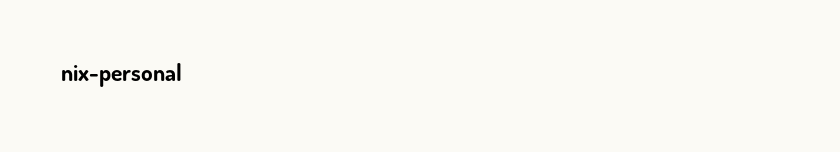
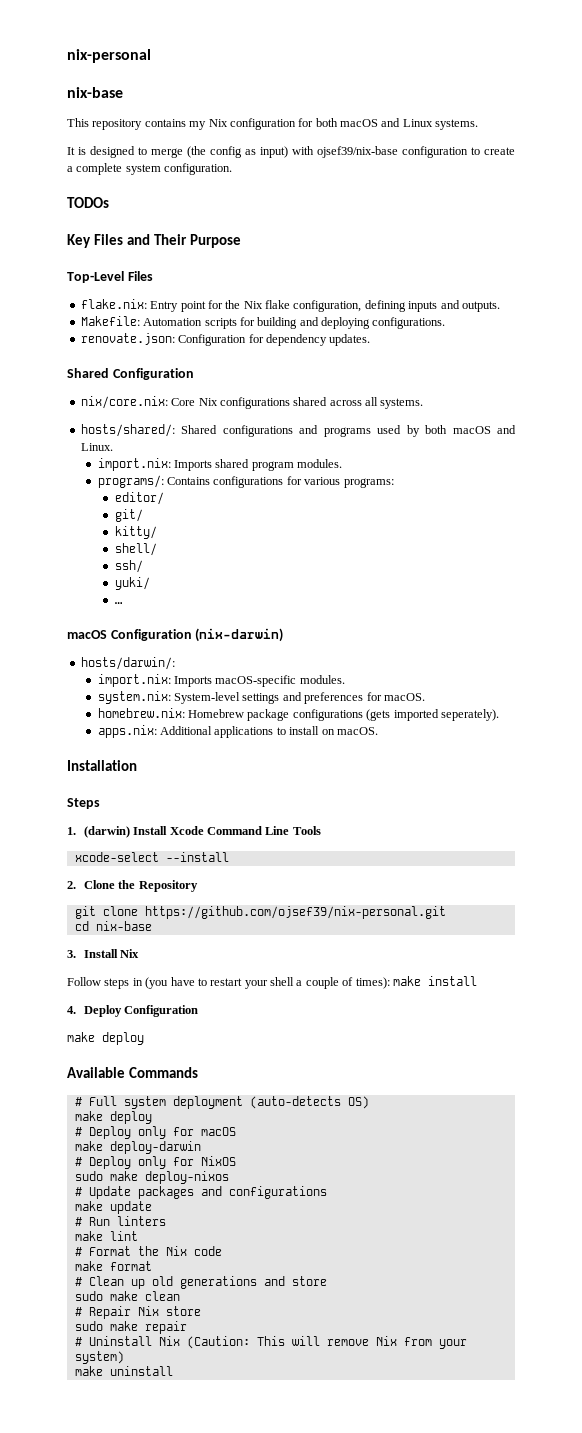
(182, 75) none -> [67,87,123,98] [67,118,479,130] [67,146,515,158] [67,163,233,175] [67,197,109,208] [67,234,241,248] [67,271,153,283] [80,299,500,312] [80,316,446,329] [80,333,371,346] [67,368,194,380] [80,396,424,409] [80,424,516,437] [80,443,113,451] [97,458,343,471] [97,475,394,488] [114,492,164,505] [114,509,143,522] [114,526,157,539] [114,543,157,556] [114,560,143,573] [114,577,150,590] [114,602,122,604] [67,628,284,642] [80,657,175,670] [97,674,345,687] [97,691,425,704] [97,708,499,721] [97,725,378,738] [67,760,137,771] [67,798,100,809] [67,826,321,838] [74,852,229,862] [67,880,198,892] [74,906,446,919] [74,921,152,931] [67,949,140,958] [67,976,477,989] [67,1005,199,1017] [67,1032,144,1045] [67,1067,198,1078] [74,1096,369,1109] [74,1111,152,1124] [74,1126,236,1139] [74,1141,201,1154] [74,1156,236,1169] [74,1171,229,1184] [74,1186,327,1199] [74,1201,152,1214] [74,1216,166,1226] [74,1231,138,1241] [74,1246,222,1256] [74,1261,152,1271] [74,1276,327,1289] [74,1291,180,1301] [74,1306,201,1319] [74,1321,187,1334] [74,1336,467,1349] [74,1351,124,1364] [74,1366,173,1376] // nix-base // This repository contains my Nix configuration for both macOS and Linux systems. // It is designed to merge (the config as input) with ojsef39/nix-base configuration to create a complete system configuration. // TODOs // Key Files and Their Purpose // Top-Level Files // flake.nix: Entry point for the Nix flake configuration, defining inputs and outputs. // Makefile: Automation scripts for building and deploying configurations. // renovate.json: Configuration for dependency updates. // Shared Configuration // nix/core.nix: Core Nix configurations shared across all systems. // hosts/shared/: Shared configurations and programs used by both macOS and Linux. // import.nix: Imports shared program modules. // programs/: Contains configurations for various programs: // editor/ // git/ // kitty/ // shell/ // ssh/ // yuki/ // … // macOS Configuration (nix-darwin) // hosts/darwin/: // import.nix: Imports macOS-specific modules. // system.nix: System-level settings and preferences for macOS. // homebrew.nix: Homebrew package configurations (gets imported seperately). // apps.nix: Additional applications to install on macOS. // Installation // Steps // 1. (darwin) Install Xcode Command Line Tools // xcode-select --install // 2. Clone the Repository // git clone https://github.com/ojsef39/nix-personal.git // cd nix-base // 3. Install Nix // Follow steps in (you have to restart your shell a couple of times): make install // 4. Deploy Configuration // make deploy // Available Commands // # Full system deployment (auto-detects OS) // make deploy // # Deploy only for macOS // make deploy-darwin // # Deploy only for NixOS // sudo make deploy-nixos // # Update packages and configurations // make update // # Run linters // make lint // # Format the Nix code // make format // # Clean up old generations and store // sudo make clean // # Repair Nix store // sudo make repair // # Uninstall Nix (Caution: This will remove Nix from your system) // make uninstall

